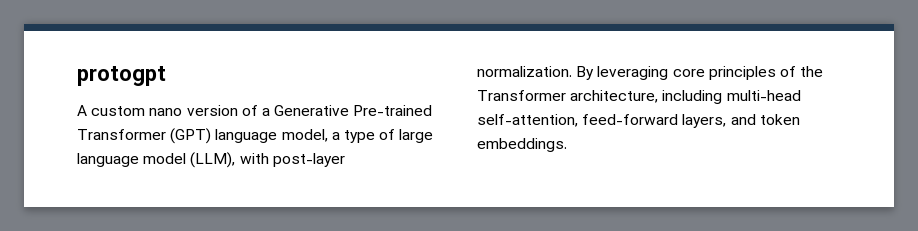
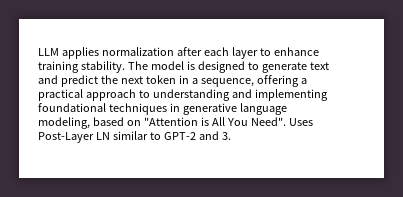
[77,66,166,86] [77,105,433,116] [77,128,434,144] [77,152,345,168] [477,66,824,80] [477,90,801,104] [477,114,800,128] [477,138,567,152] protogpt // A custom nano version of a Generative Pre-trained Transformer (GPT) language model, a type of large language model (LLM), with post-layer normalization. By leveraging core principles of the Transformer architecture, including multi-head self-attention, feed-forward layers, and token embeddings. -> [38,47,319,59] [38,61,329,73] [38,75,307,87] [38,89,328,101] [38,103,287,115] [38,117,313,129] [38,131,231,143] LLM applies normalization after each layer to enhance training stability. The model is designed to generate text and predict the next token in a sequence, offering a practical approach to understanding and implementing foundational techniques in generative language modeling, based on "Attention is All You Need". Uses Post-Layer LN similar to GPT-2 and 3.

